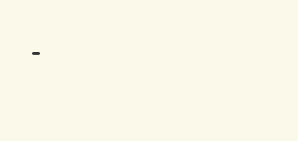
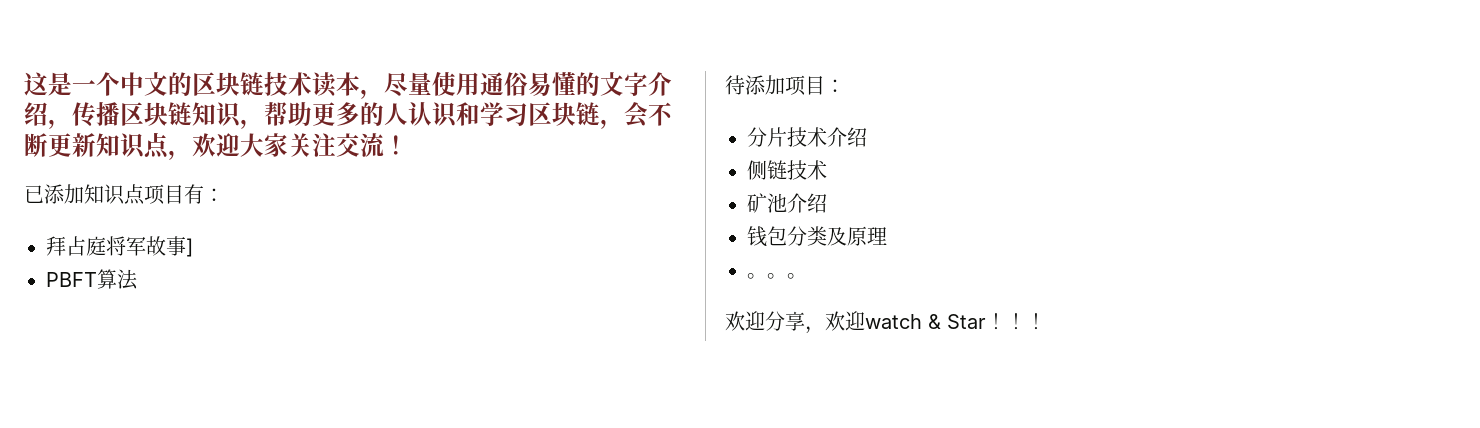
[31,52,41,61] - -> [24,72,672,99] [24,102,673,129] [24,132,408,160] [24,184,224,205] [46,236,193,257] [46,269,138,290] [725,75,845,96] [747,127,867,147] [747,160,827,180] [747,193,827,213] [747,226,887,247] [747,273,807,279] [725,311,1046,334] 这是一个中文的区块链技术读本，尽量使用通俗易懂的文字介绍，传播区块链知识，帮助更多的人认识和学习区块链，会不断更新知识点，欢迎大家关注交流！ // 已添加知识点项目有： // 拜占庭将军故事] // PBFT算法 // 待添加项目： // 分片技术介绍 // 侧链技术 // 矿池介绍 // 钱包分类及原理 // 。。。 // 欢迎分享，欢迎watch & Star！！！

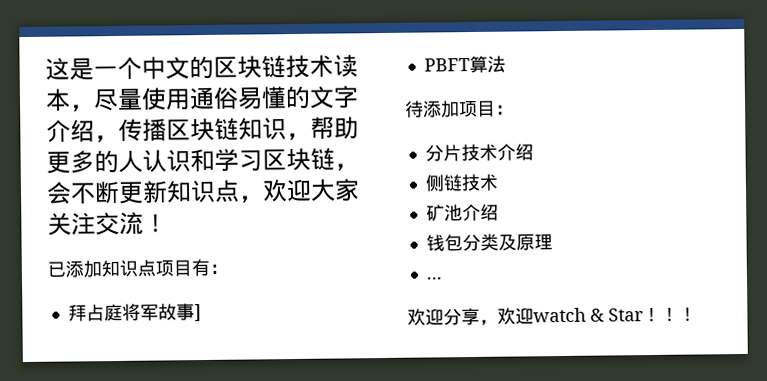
[747,273,807,279] 。。。 -> [425,276,442,280] ...

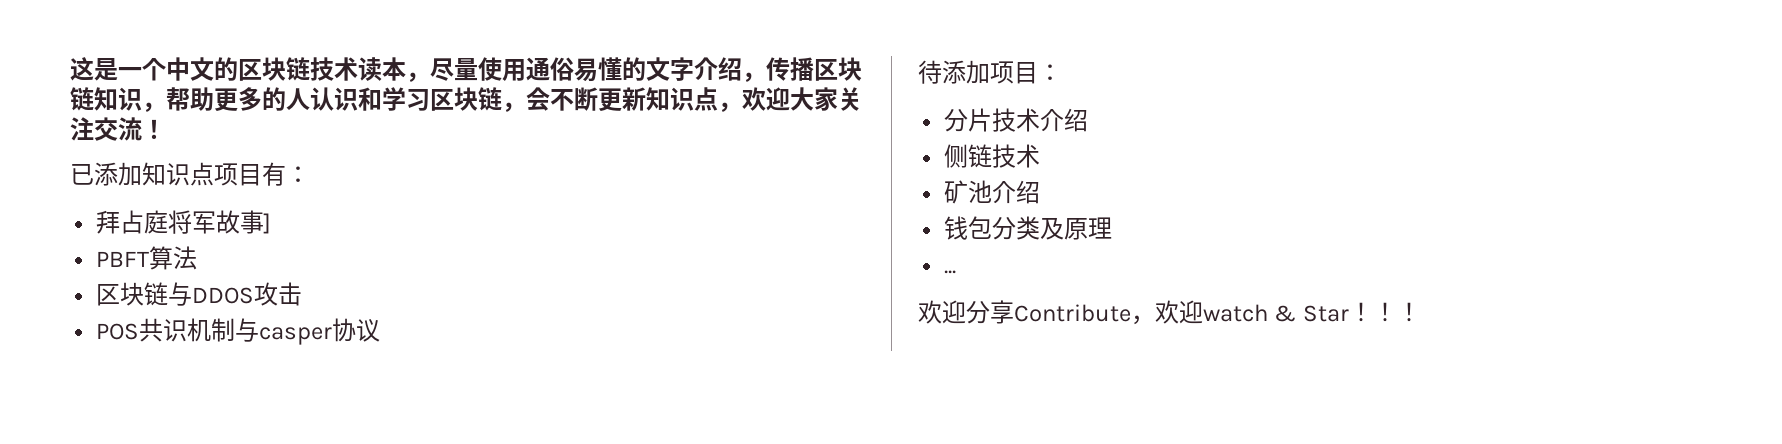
(506, 64) none -> [96,282,303,306] [96,318,381,345] // 区块链与DDOS攻击 // POS共识机制与casper协议
(480, 316) none -> [1014,304,1131,322] Contribute

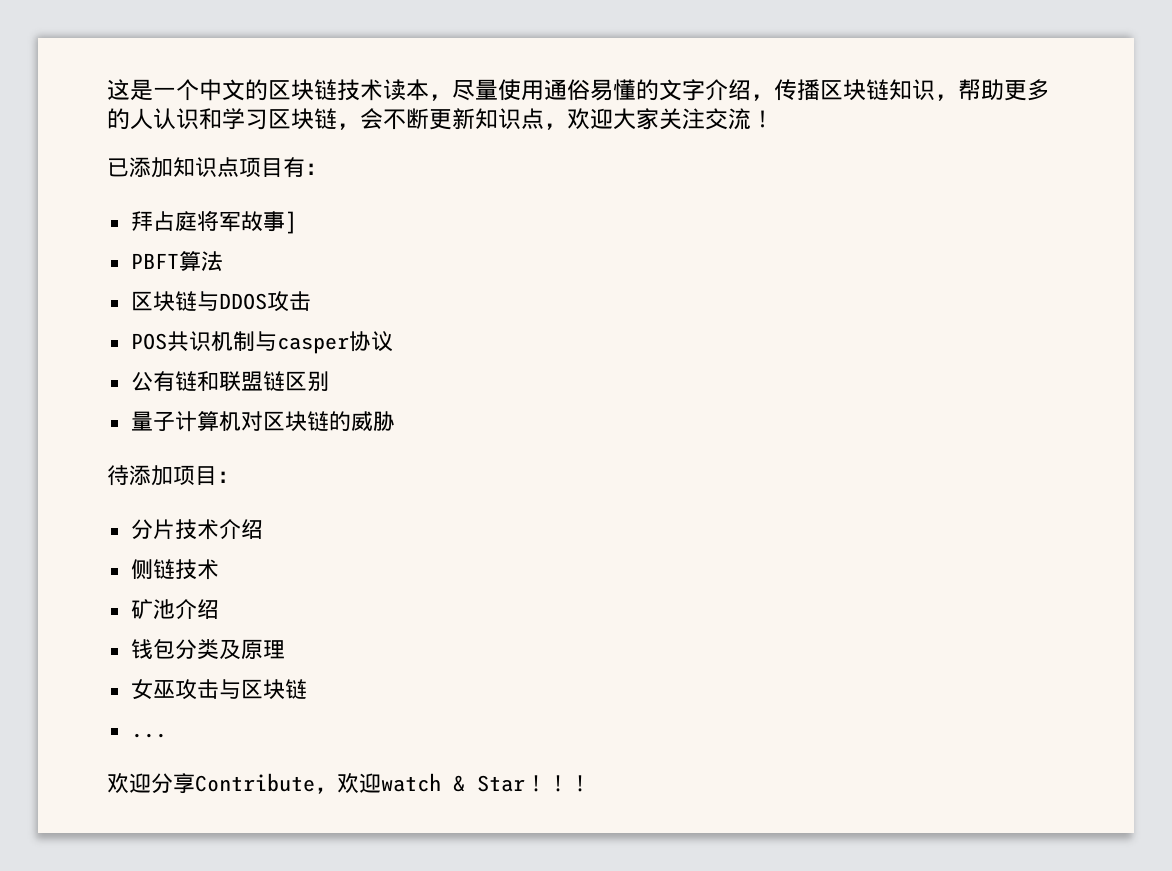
(381, 330) none -> [130,371,329,392] [130,411,395,432] // 公有链和联盟链区别 // 量子计算机对区块链的威胁
(1113, 228) none -> [130,679,307,700] // 女巫攻击与区块链

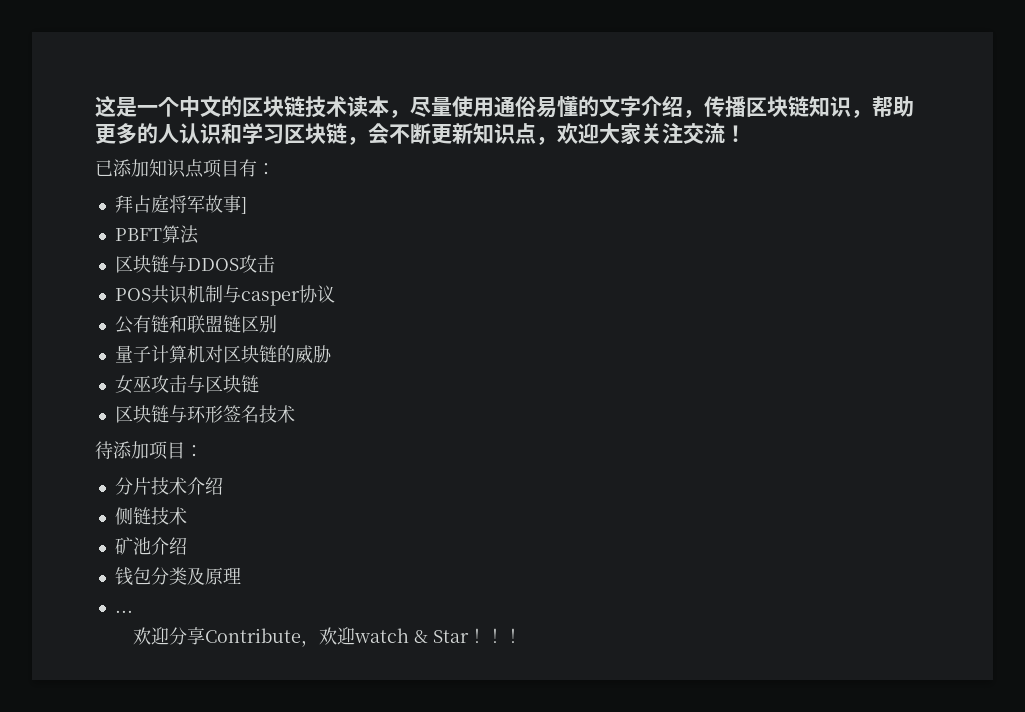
(395, 421) none -> [114,375,259,394] [114,405,295,423] // 女巫攻击与区块链 // 区块链与环形签名技术
[130,679,307,700] // 女巫攻击与区块链 -> (241, 575) none

